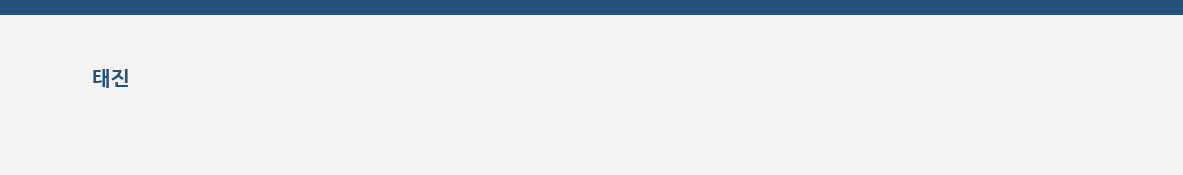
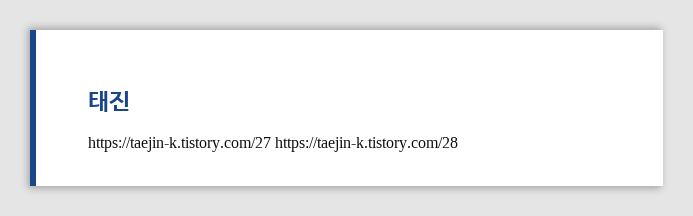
(130, 78) none -> [88,137,459,152] // https://taejin-k.tistory.com/27 https://taejin-k.tistory.com/28

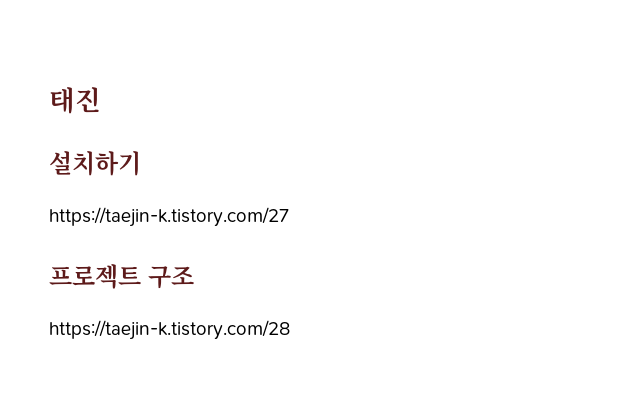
(130, 101) none -> [49,151,141,176] // 설치하기
(271, 144) none -> [49,264,194,289] // 프로젝트 구조 //

